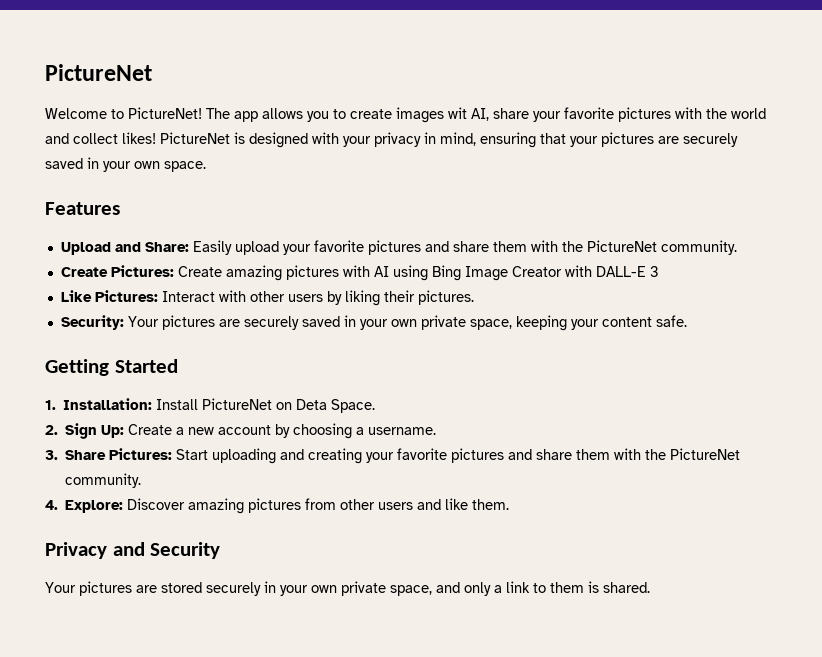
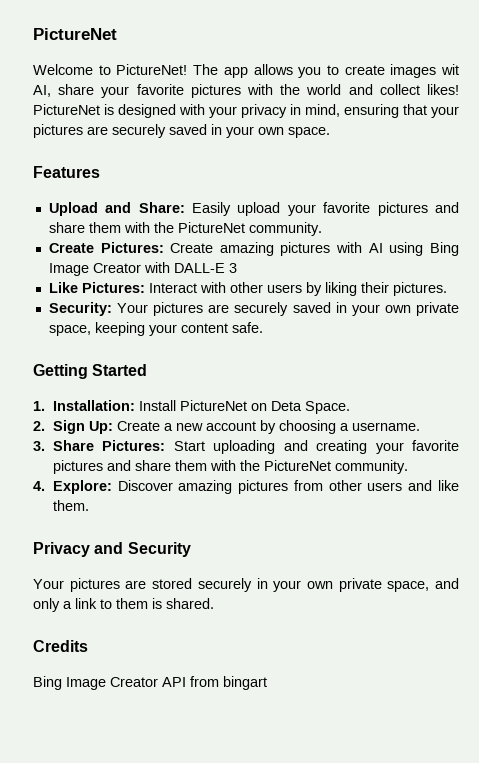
(650, 587) none -> [33,640,88,652] [33,676,267,690] // Credits // Bing Image Creator API from bingart

